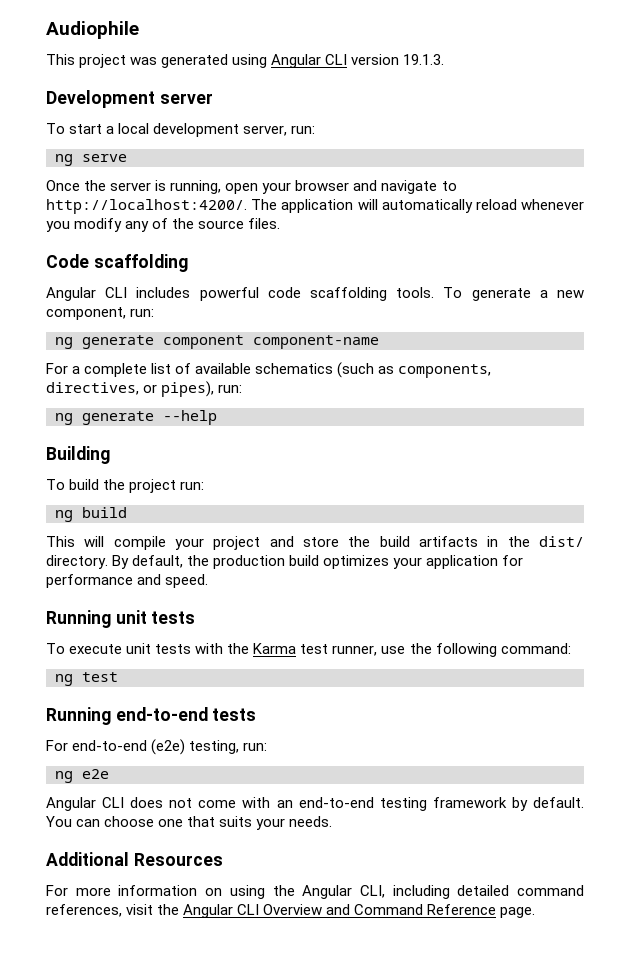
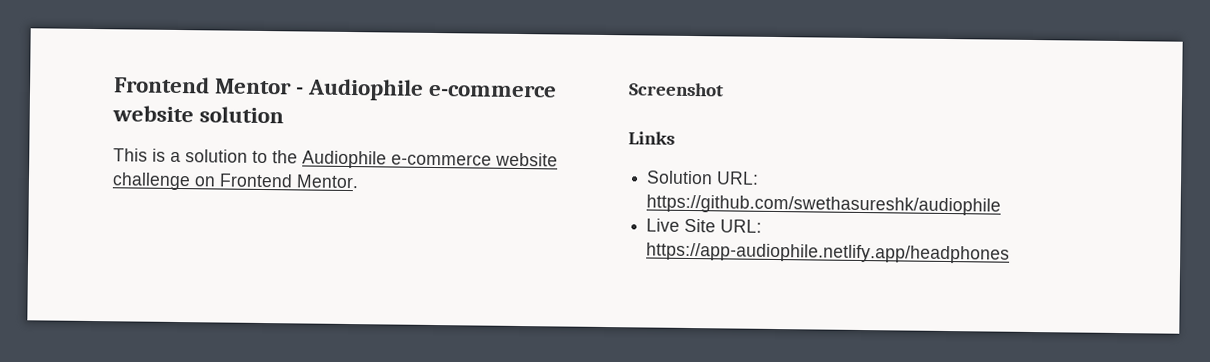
[46,21,139,39] [46,54,445,68] [46,90,213,108] [46,123,316,137] [55,154,127,166] [46,180,457,194] [46,199,585,214] [46,218,281,232] [46,254,188,272] [46,287,584,301] [46,307,155,320] [55,335,379,349] [46,362,492,378] [46,381,243,397] [55,410,217,425] [46,446,110,464] [46,479,205,493] [55,507,127,522] [46,536,584,550] [46,555,524,569] [46,574,209,588] [46,610,196,628] [46,643,571,657] [55,672,118,686] [46,707,257,725] [46,739,268,755] [55,769,109,783] [46,797,585,811] [46,816,333,830] [46,852,223,866] [46,885,584,899] [46,904,536,918] Audiophile // This project was generated using Angular CLI version 19.1.3. // Development server // To start a local development server, run: // ng serve // Once the server is running, open your browser and navigate to http://localhost:4200/. The application will automatically reload whenever you modify any of the source files. // Code scaffolding // Angular CLI includes powerful code scaffolding tools. To generate a new component, run: // ng generate component component-name // For a complete list of available schematics (such as components, directives, or pipes), run: // ng generate --help // Building // To build the project run: // ng build // This will compile your project and store the build artifacts in the dist/ directory. By default, the production build optimizes your application for performance and speed. // Running unit tests // To execute unit tests with the Karma test runner, use the following command: // ng test // Running end-to-end tests // For end-to-end (e2e) testing, run: // ng e2e // Angular CLI does not come with an end-to-end testing framework by default. You can choose one that suits your needs. // Additional Resources // For more information on using the Angular CLI, including detailed command references, visit the Angular CLI Overview and Command Reference page. -> [114,76,558,101] [112,105,285,124] [113,148,558,169] [112,172,359,191] [629,82,724,97] [628,131,675,145] [646,170,760,185] [646,194,1002,216] [646,218,763,233] [646,242,1011,264] Frontend Mentor - Audiophile e-commerce website solution // This is a solution to the Audiophile e-commerce website challenge on Frontend Mentor. // Screenshot // Links // Solution URL: https://github.com/swethasureshk/audiophile // Live Site URL: https://app-audiophile.netlify.app/headphones

